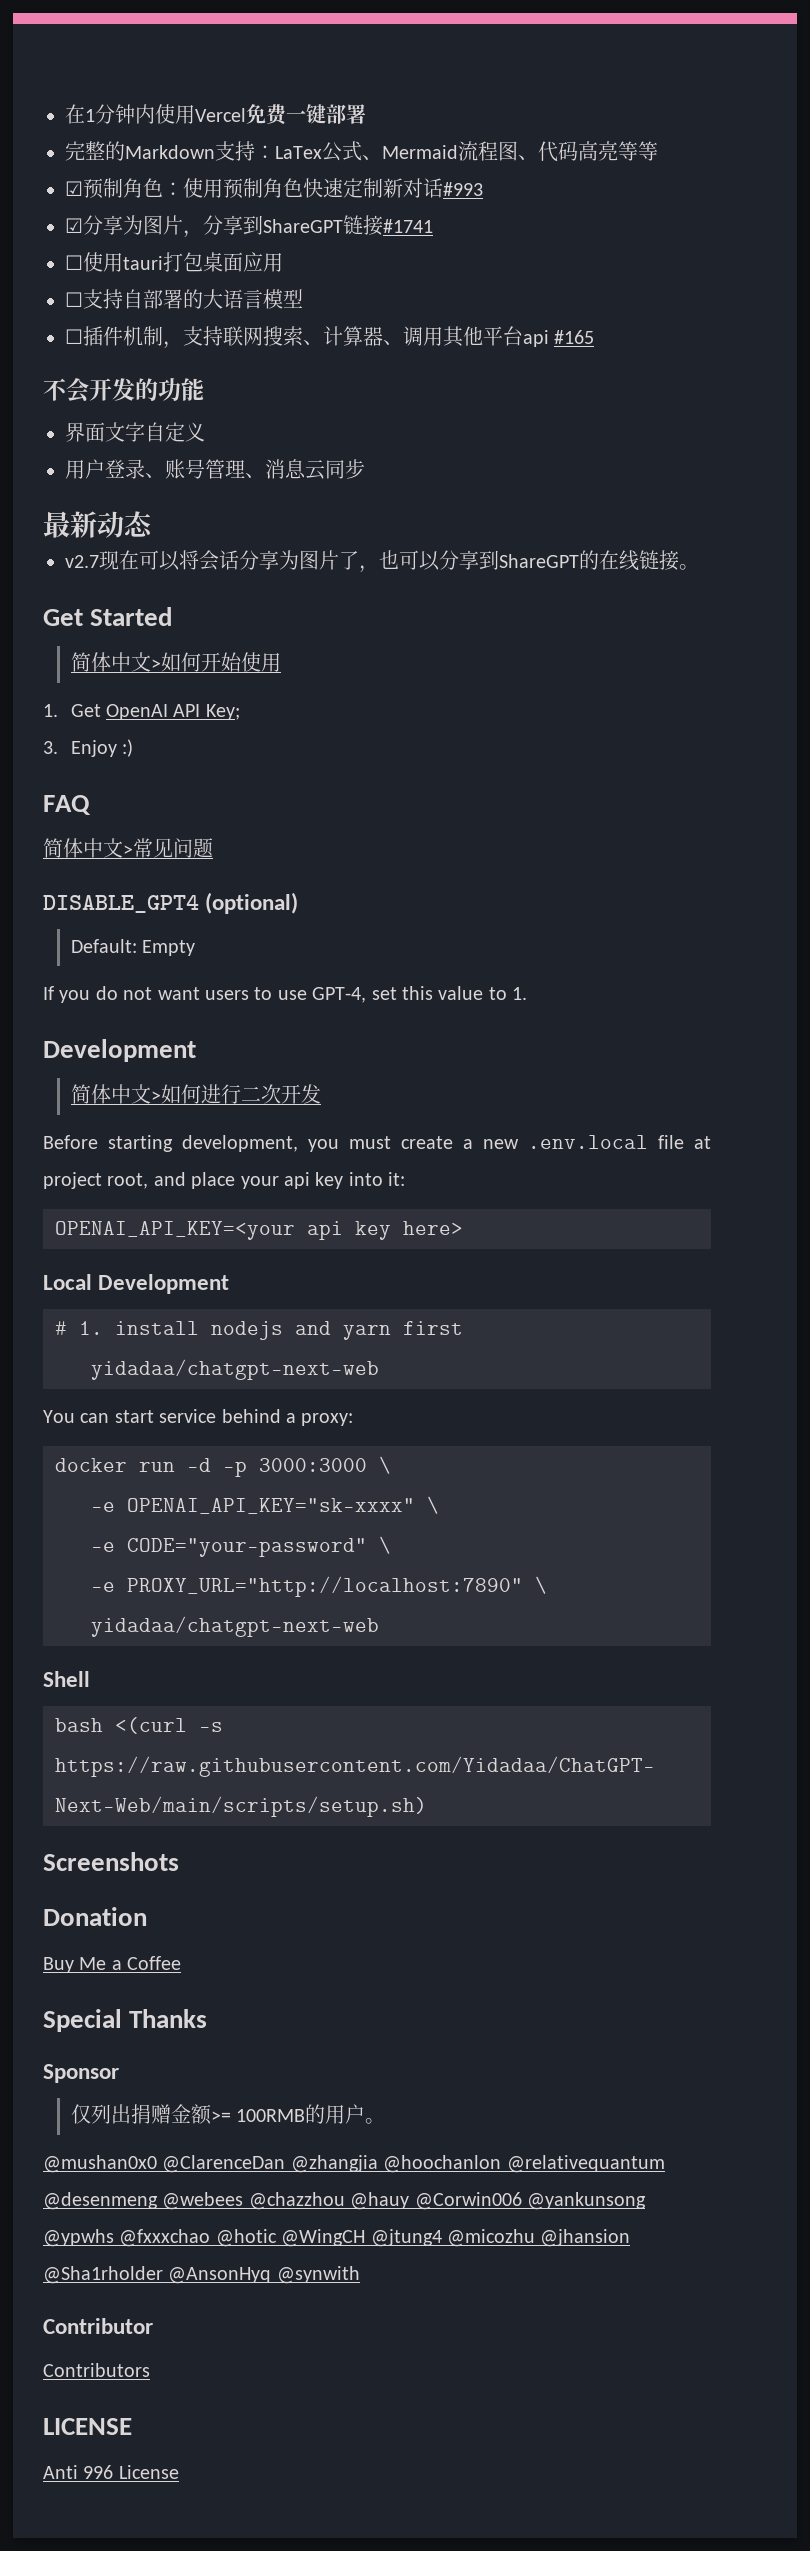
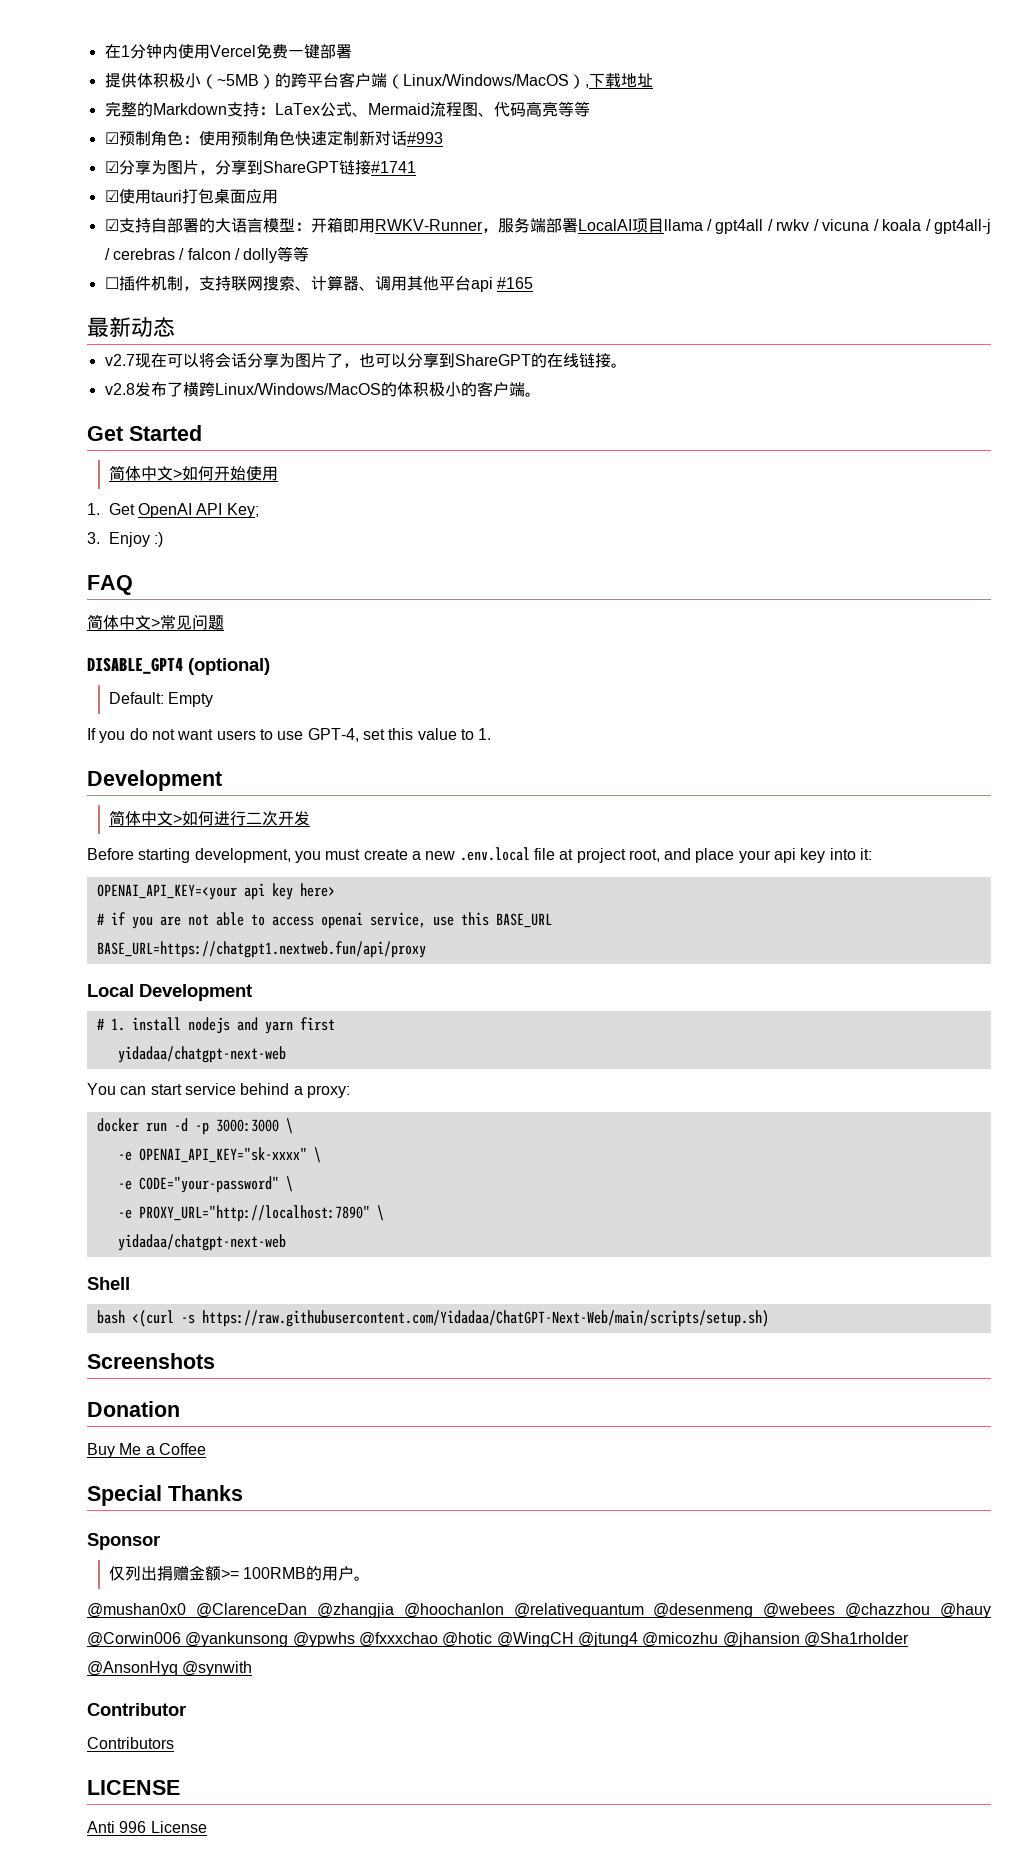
(366, 114) none -> [104,72,653,89] // 提供体积极小（~5MB）的跨平台客户端（Linux/Windows/MacOS）,下载地址
[65,255,83,270] ☐ -> [104,190,119,202] ☑
[65,292,83,307] ☐ -> [104,219,119,231] ☑
(303, 298) none -> [294,217,991,234] [104,246,310,263] ：开箱即用RWKV-Runner，服务端部署LocalAI项目llama / gpt4all / rwkv / vicuna / koala / gpt4all-j / cerebras / falcon / dolly等等
[43,378,204,403] [65,422,205,442] [65,459,365,480] // 不会开发的功能 // 界面文字自定义 // 用户登录、账号管理、消息云同步 -> (533, 283) none
(699, 567) none -> [104,381,541,397] // v2.8发布了横跨Linux/Windows/MacOS的体积极小的客户端。
(463, 1228) none -> [96,912,552,929] [96,941,426,958] // # if you are not able to access openai service, use this BASE_URL // BASE_URL=https://chatgpt1.nextweb.fun/api/proxy

